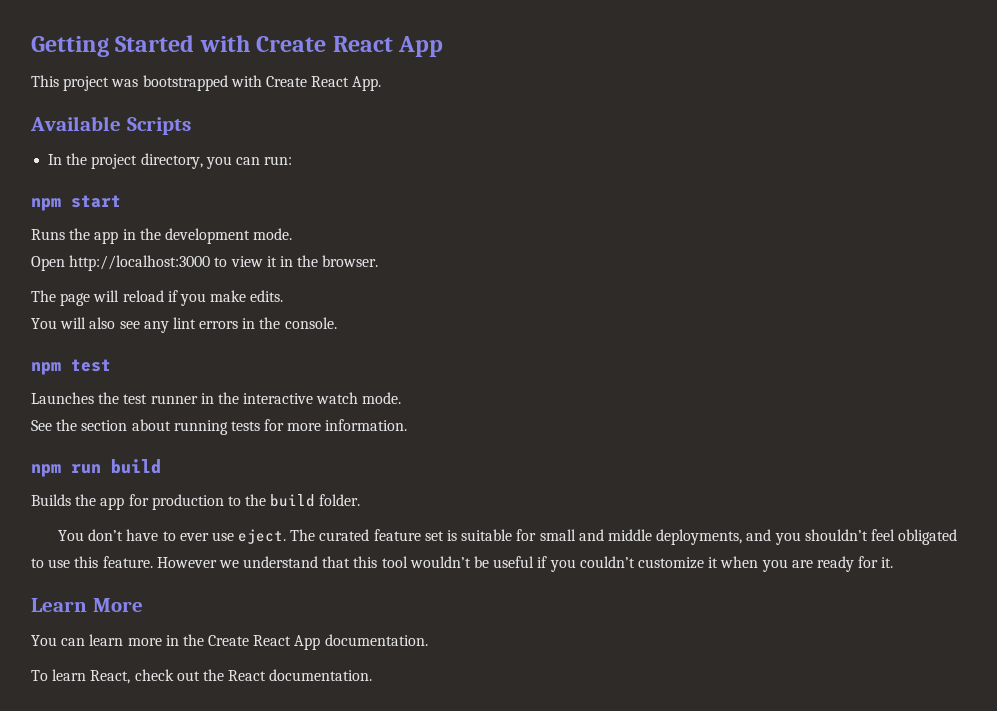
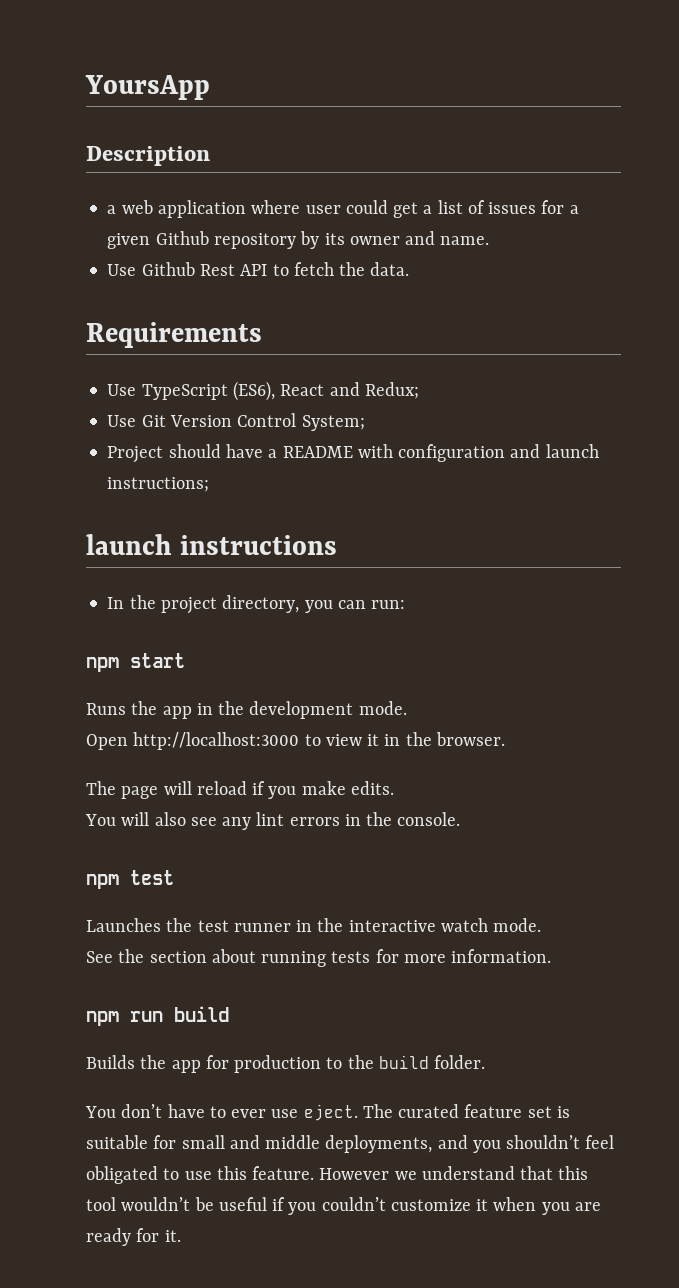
[31,35,444,57] [31,75,382,91] [30,116,191,135] Getting Started with Create React App // This project was bootstrapped with Create React App. // Available Scripts -> [85,75,210,100] [86,146,210,166] [107,200,579,218] [107,231,490,249] [107,262,410,276] [86,322,262,348] [107,381,419,401] [107,413,365,431] [107,444,599,463] [107,477,210,492] [86,534,338,555] YoursApp // Description // a web application where user could get a list of issues for a given Github repository by its owner and name. // Use Github Rest API to fetch the data. // Requirements // Use TypeScript (ES6), React and Redux; // Use Git Version Control System; // Project should have a README with configuration and launch instructions; // launch instructions
[31,598,143,612] [31,634,428,650] [31,669,373,684] // Learn More // You can learn more in the Create React App documentation. // To learn React, check out the React documentation. -> (181, 1236) none

